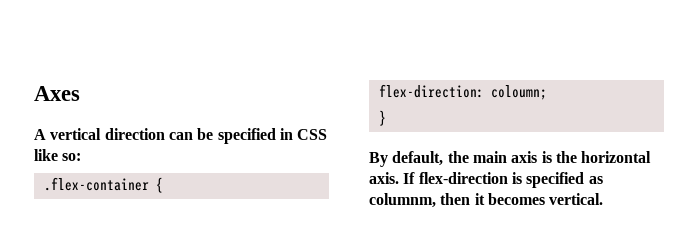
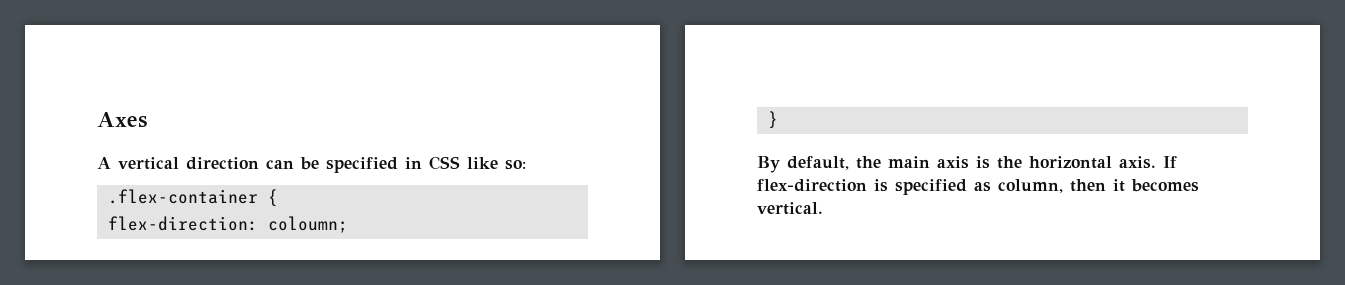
[369,193,436,208] columnm, -> [998,179,1063,193] column,

